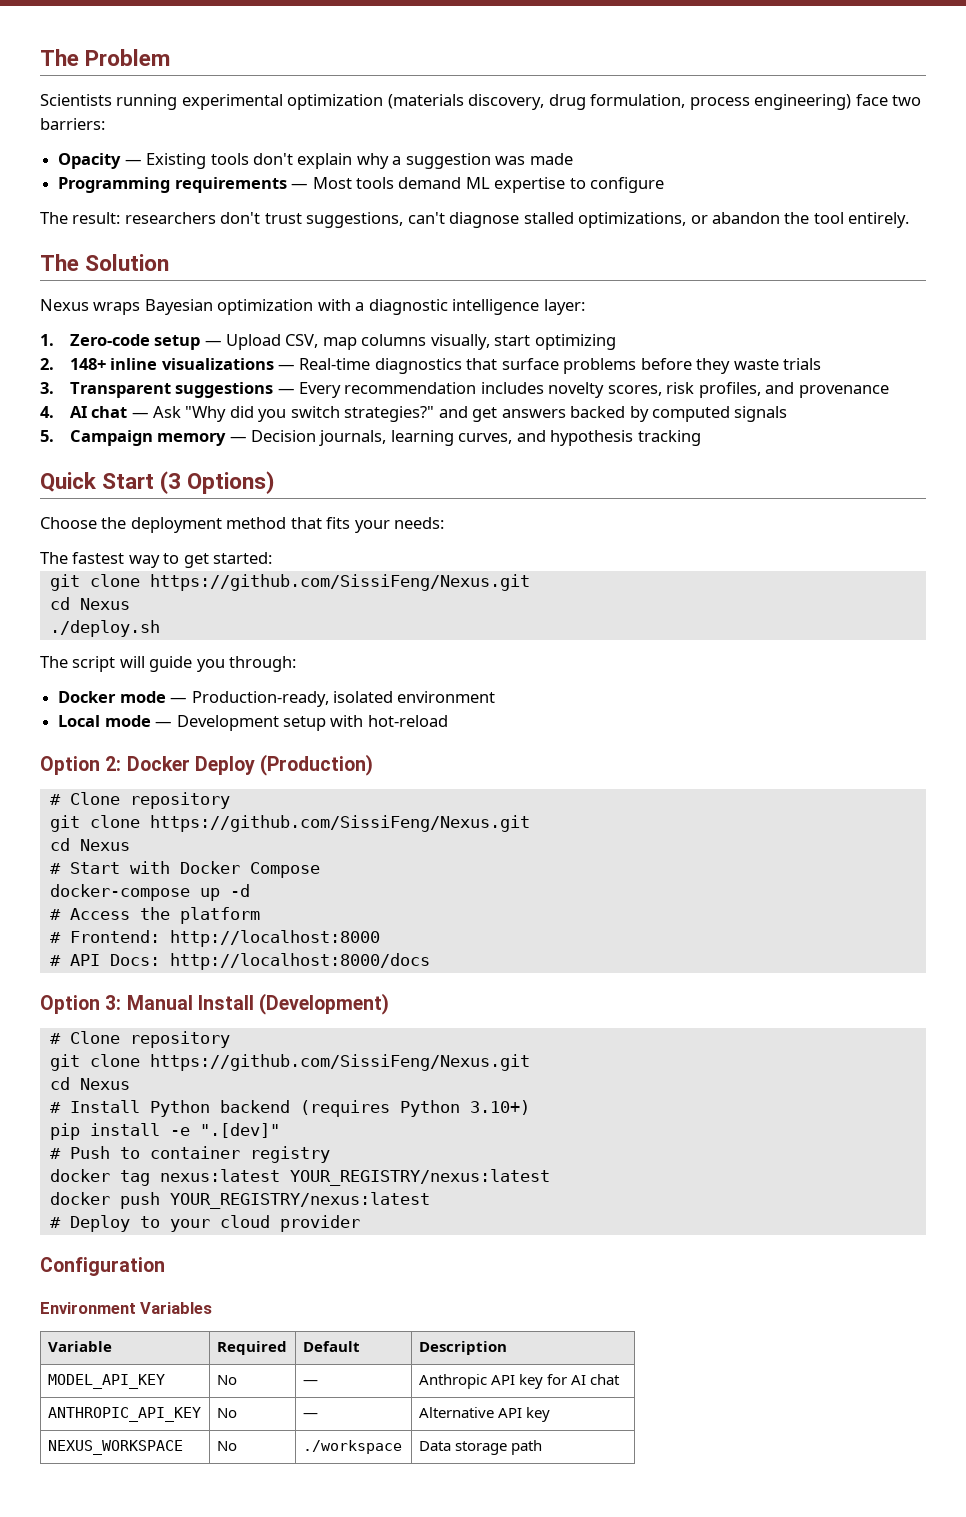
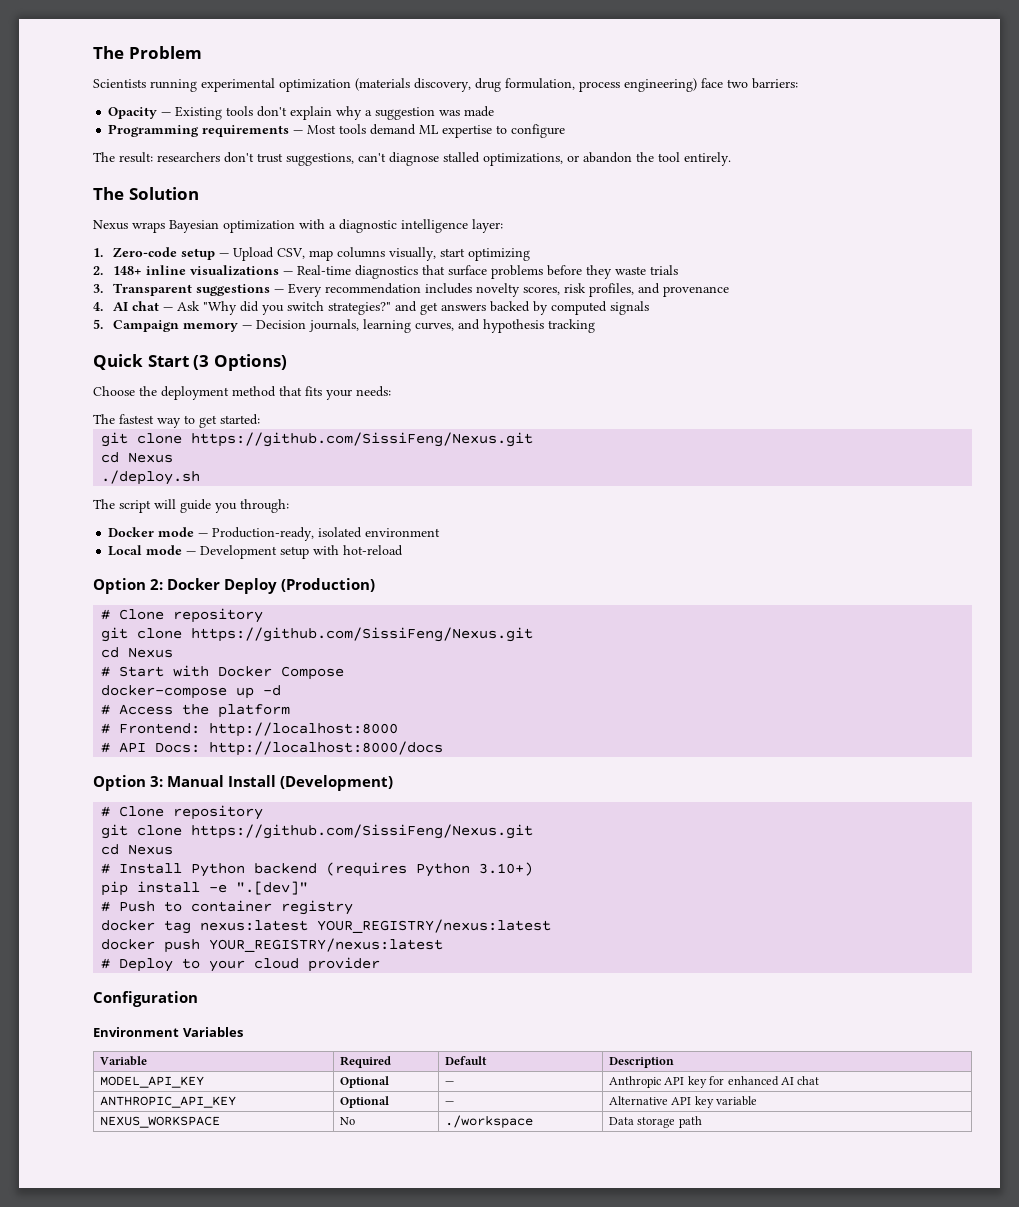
[216,1375,237,1385] No -> [340,1076,390,1088] Optional
(567, 1379) none -> [727,1076,779,1086] enhanced
[216,1408,237,1418] No -> [340,1096,390,1108] Optional
(550, 1414) none -> [716,1096,758,1106] variable

